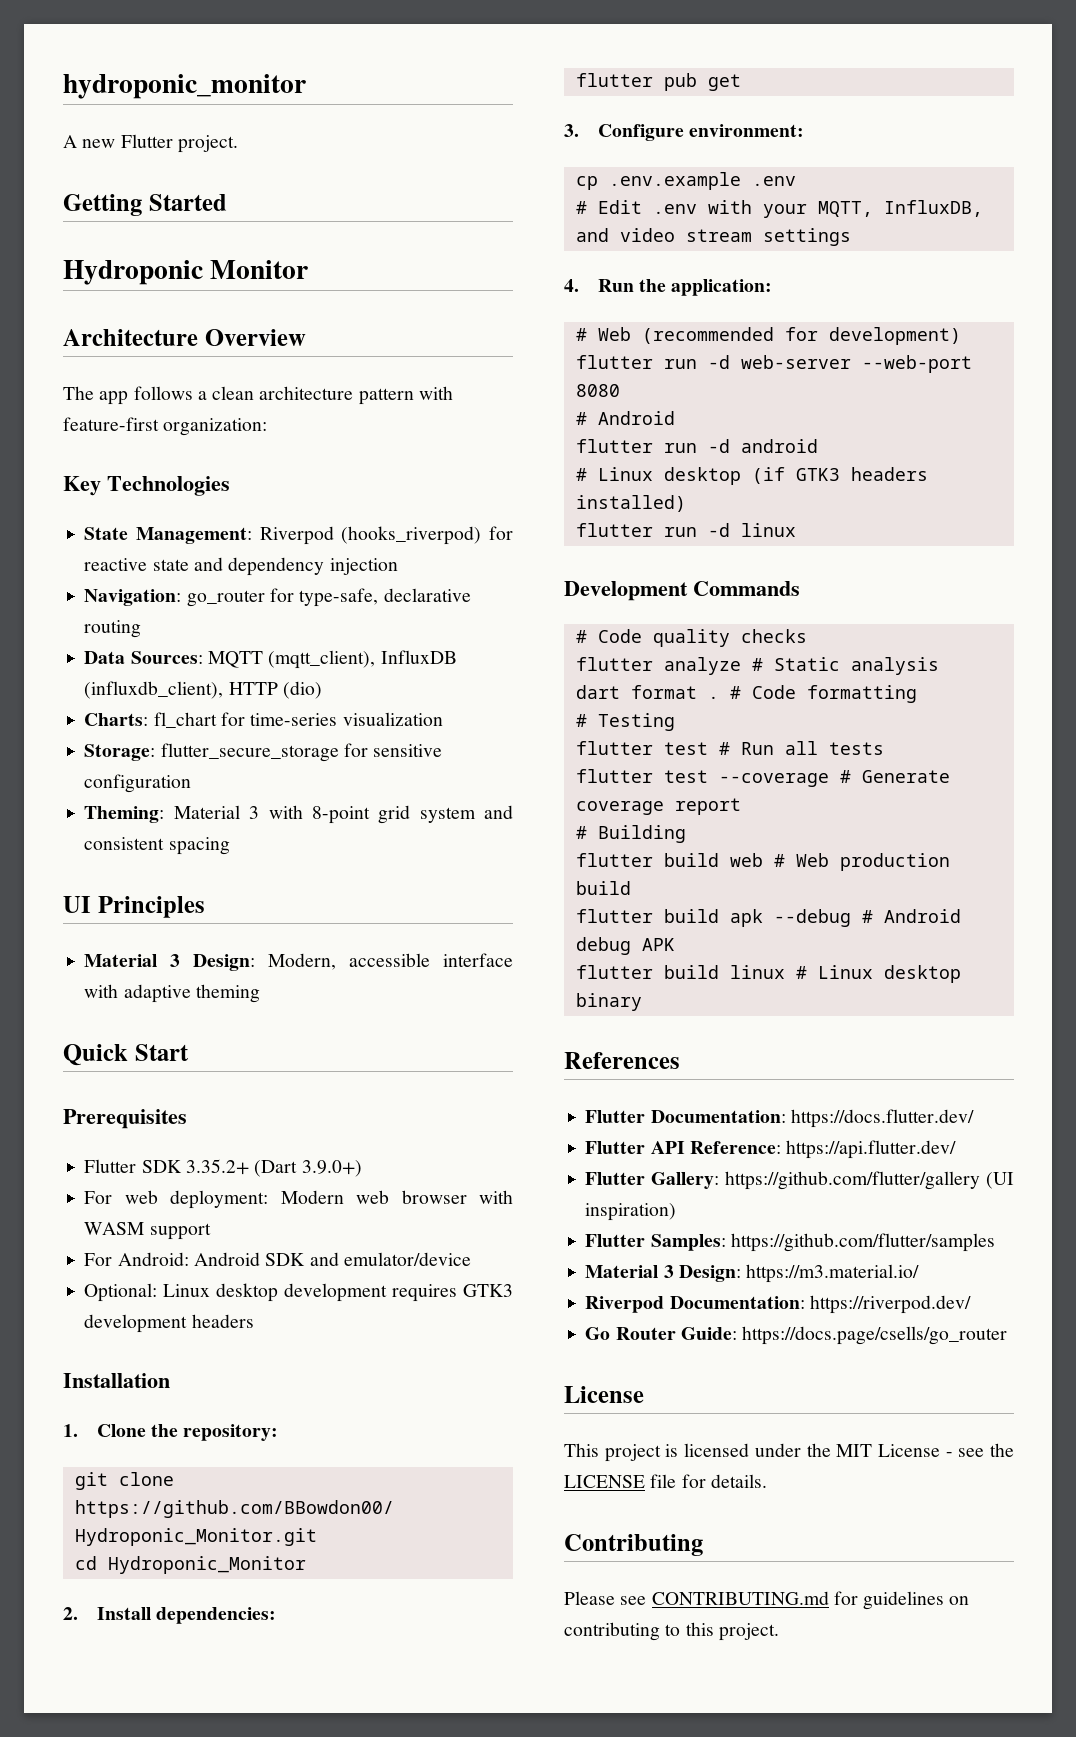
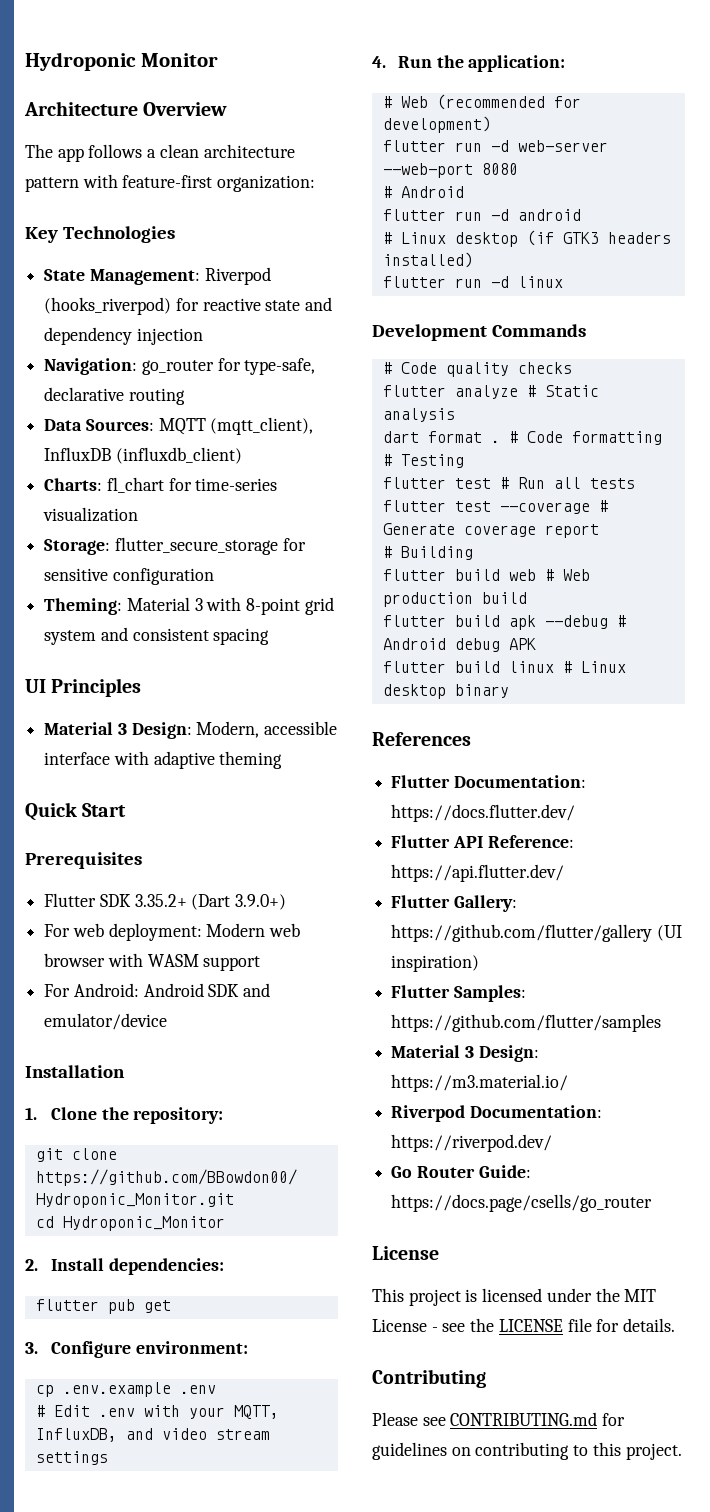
[63,74,306,99] [63,134,238,153] [63,194,227,216] hydroponic_monitor // A new Flutter project. // Getting Started // -> (25, 61) none
[84,681,322,699] (influxdb_client), HTTP (dio) -> [115,447,242,464] (influxdb_client)
[84,1283,513,1302] [84,1314,254,1333] // Optional: Linux desktop development requires GTK3 development headers -> (168, 1021) none

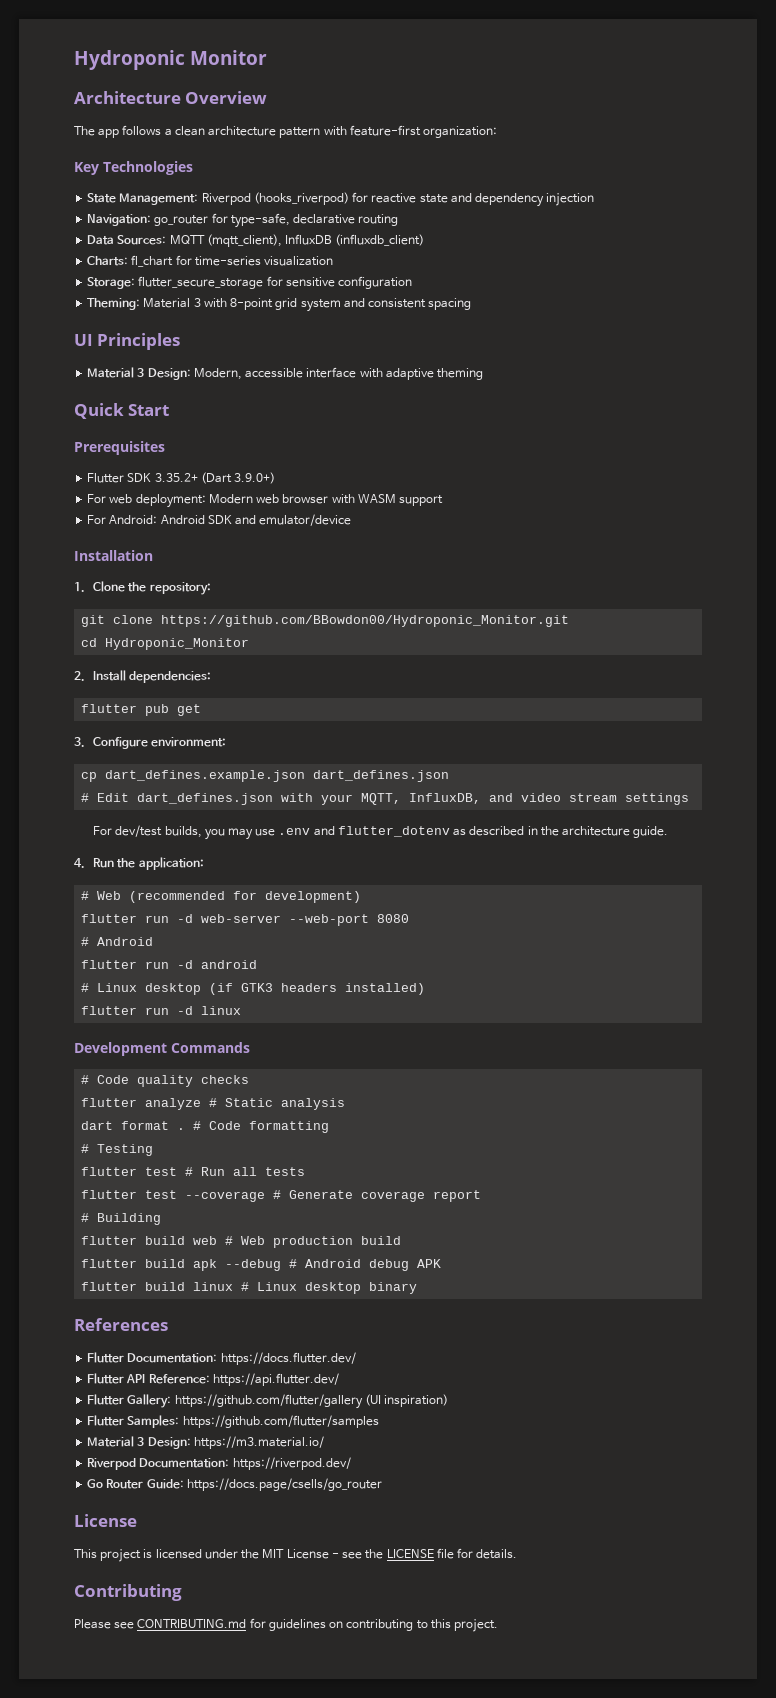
[62,1382,216,1397] .env.example .env -> [105,770,450,782] dart_defines.example.json dart_defines.json
[98,1408,135,1417] .env -> [137,793,274,805] dart_defines.json
(108, 1458) none -> [93,825,669,840] // For dev/test builds, you may use .env and flutter_dotenv as described in the architecture guide.

